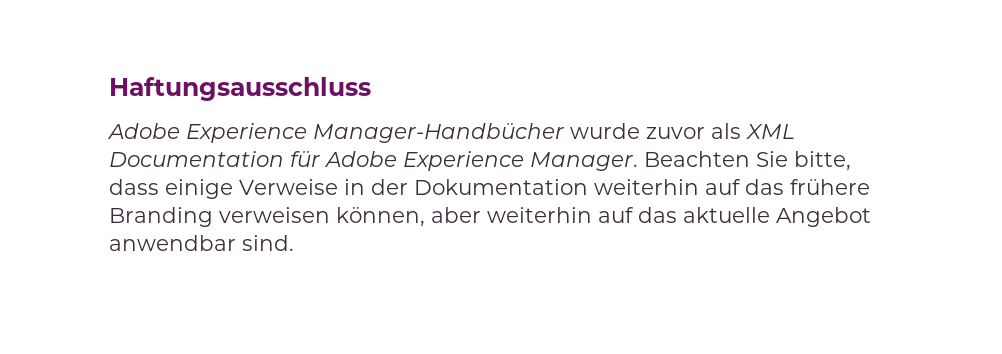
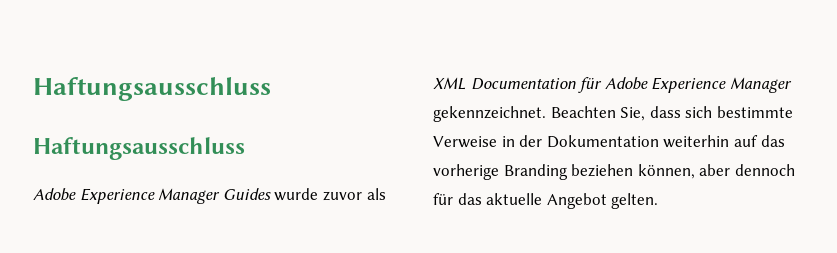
[109,77,371,101] [107,123,564,143] Haftungsausschluss // Adobe Experience Manager-Handbücher -> [33,77,271,101] [33,137,245,160] [33,188,271,204] Haftungsausschluss // Haftungsausschluss // Adobe Experience Manager Guides
[530,151,851,171] [109,179,233,199] Manager. Beachten Sie bitte, dass einige -> [729,77,792,93] [433,106,793,122] Manager gekennzeichnet. Beachten Sie, dass sich bestimmte
[790,179,870,195] [109,207,634,227] frühere Branding verweisen können, aber weiterhin auf -> [433,164,795,180] [433,193,453,205] vorherige Branding beziehen können, aber dennoch für
[109,235,294,251] anwendbar sind. -> [611,193,659,209] gelten.

